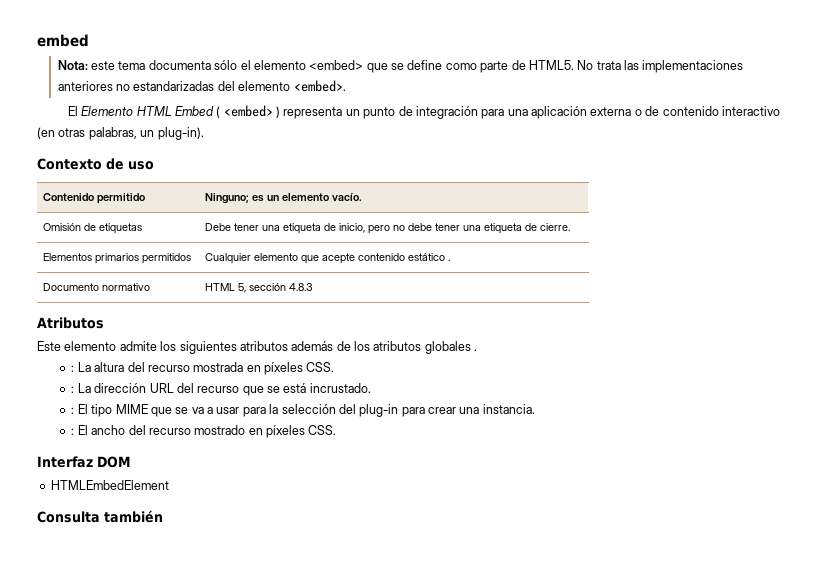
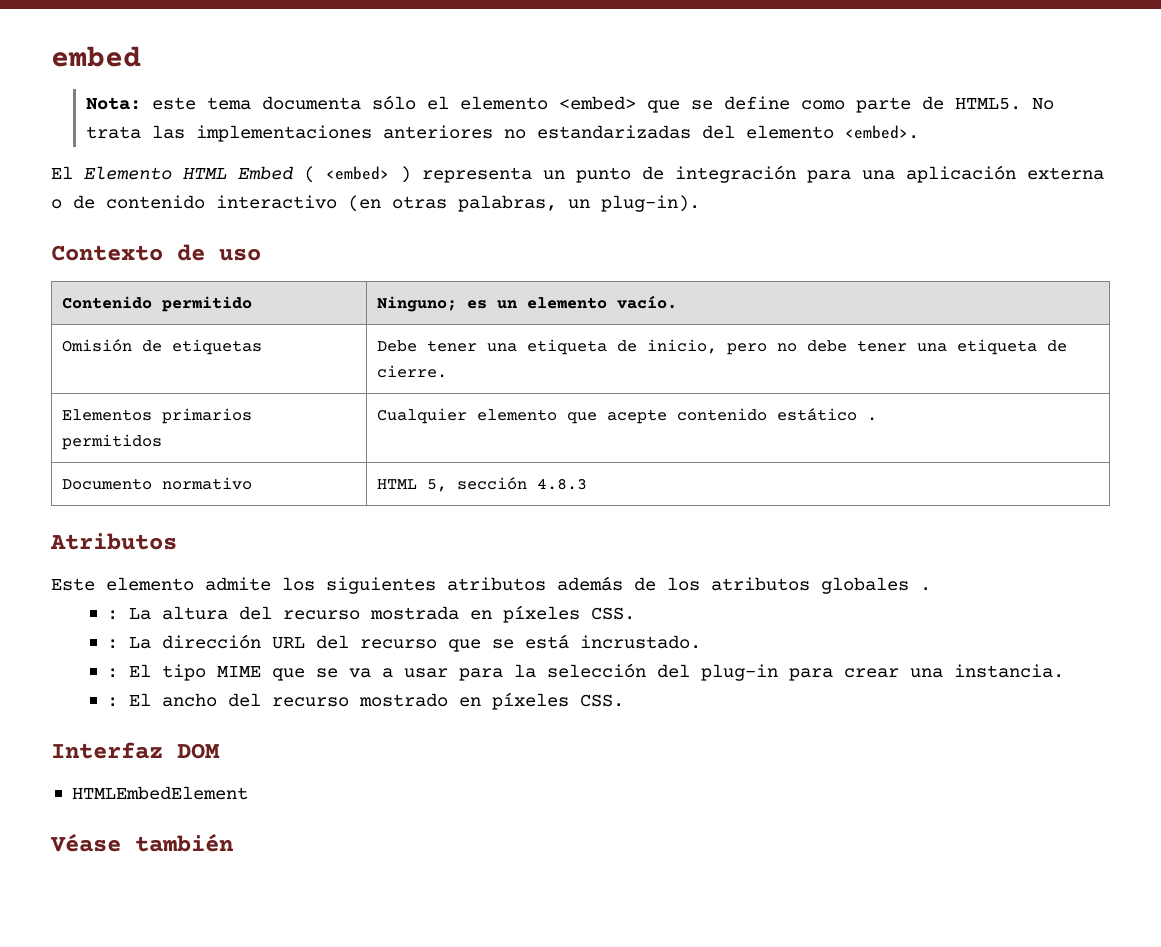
[37,511,100,523] Consulta -> [50,833,121,852] Véase

